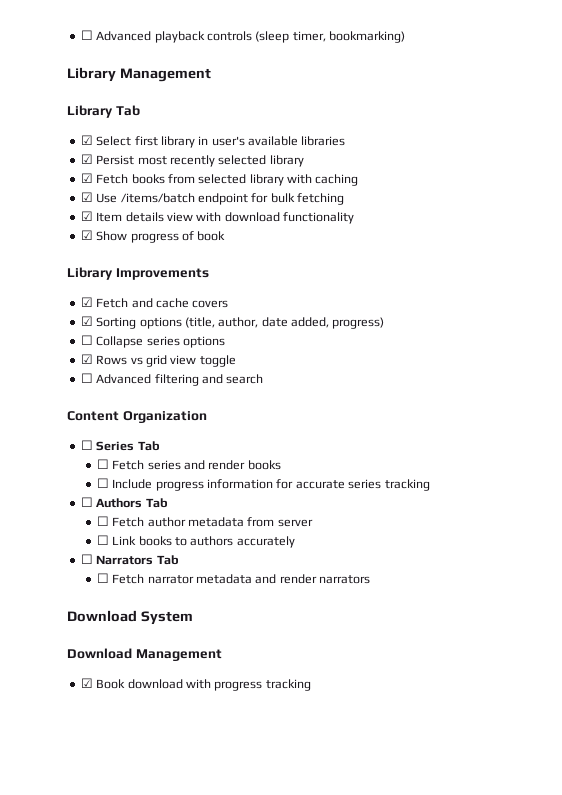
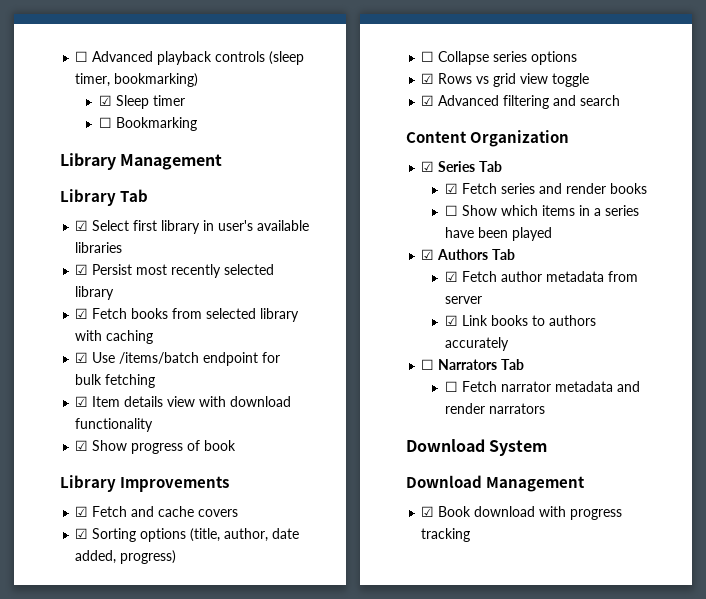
(405, 37) none -> [98,95,185,109] [98,117,197,131] // ☑ Sleep timer // ☐ Bookmarking
[80,373,93,383] ☐ -> [421,95,435,106] ☑
[80,440,93,450] ☐ -> [421,161,435,172] ☑
[96,459,109,469] ☐ -> [444,183,458,194] ☑
[112,479,430,491] [80,497,93,507] Include progress information for accurate series tracking // ☐ -> [461,205,639,216] [444,227,552,241] [421,249,435,260] Show which items in a series have been played // ☑
[96,516,109,526] ☐ -> [444,271,458,282] ☑
[96,535,109,545] ☐ -> [444,315,458,326] ☑

